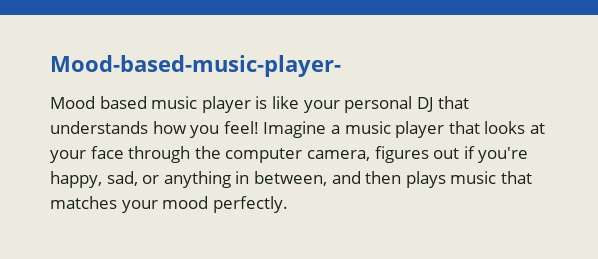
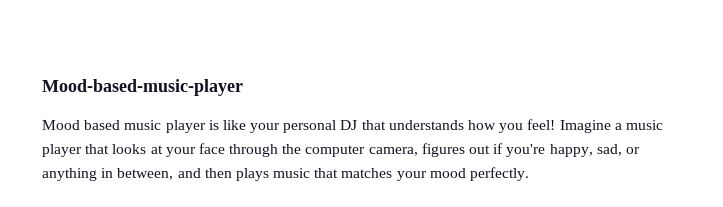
[50,55,341,77] Mood-based-music-player- -> [42,79,243,96] Mood-based-music-player

